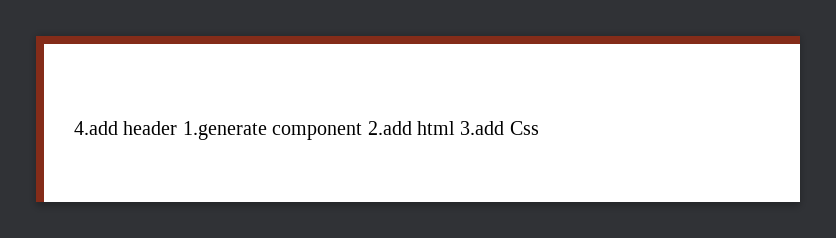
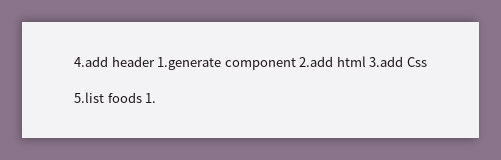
(539, 128) none -> [74,92,157,103] // 5.list foods 1.

